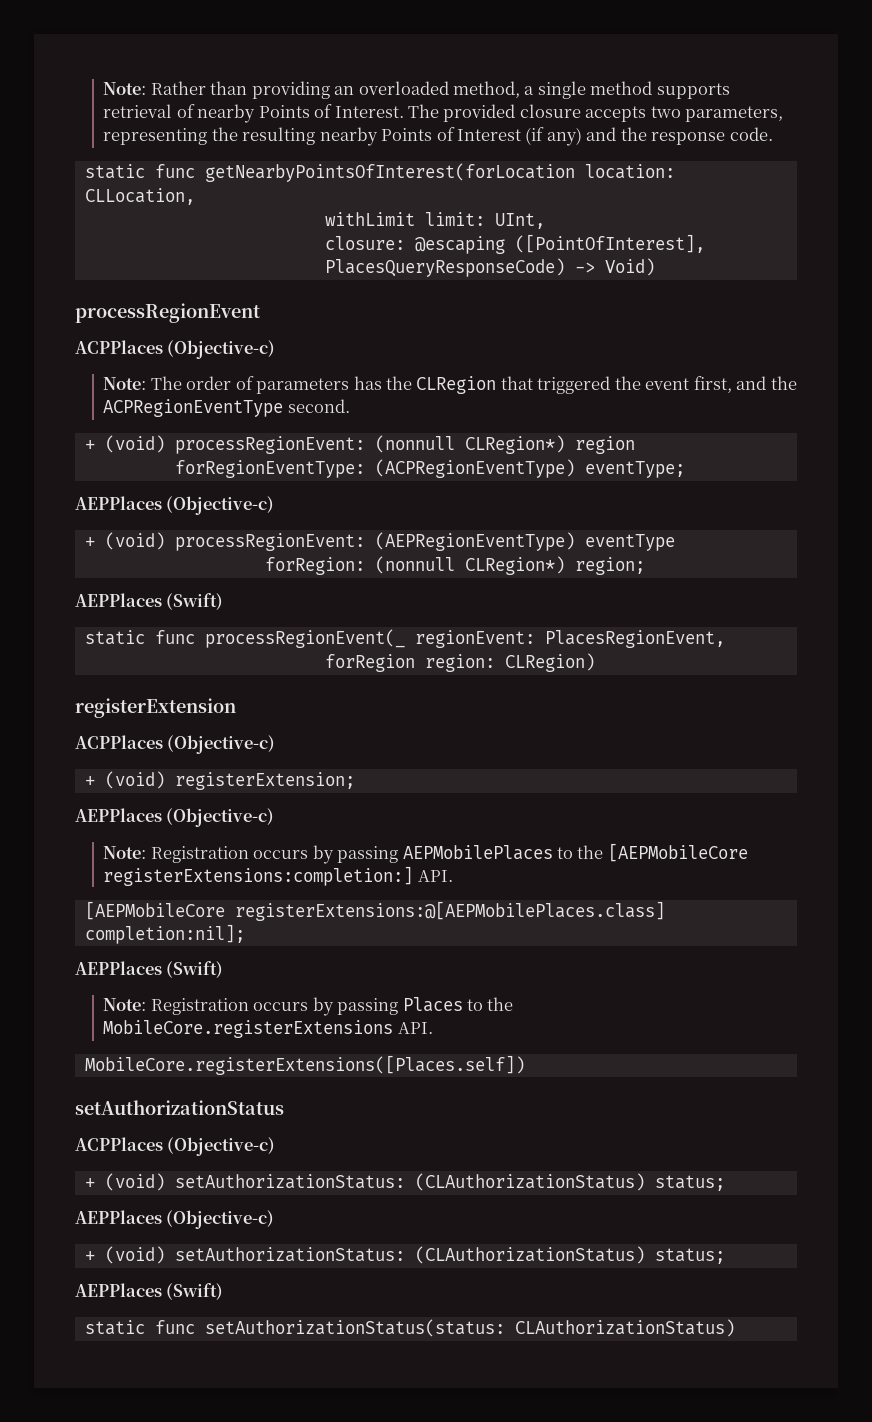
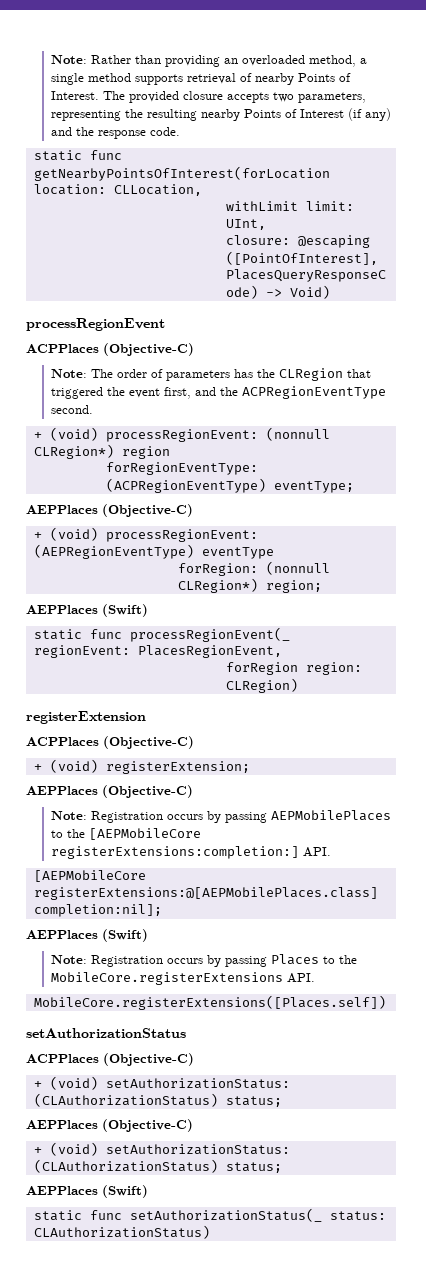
[167,340,276,359] (Objective-c) -> [103,343,194,356] (Objective-C)
[166,496,275,515] (Objective-c) -> [102,504,193,517] (Objective-C)
[167,735,276,754] (Objective-c) -> [103,736,194,749] (Objective-C)
[166,808,275,827] (Objective-c) -> [102,785,193,798] (Objective-C)
[167,1137,276,1156] [84,1173,725,1191] [75,1210,275,1229] (Objective-c) // + (void) setAuthorizationStatus: (CLAuthorizationStatus) status; // AEPPlaces (Objective-c) -> [103,1053,194,1066] [33,1076,290,1090] [33,1093,282,1107] [26,1119,193,1132] (Objective-C) // + (void) setAuthorizationStatus: (CLAuthorizationStatus) status; // AEPPlaces (Objective-C)
[204,1319,505,1337] setAuthorizationStatus(status: -> [129,1208,386,1222] setAuthorizationStatus(_ status:

